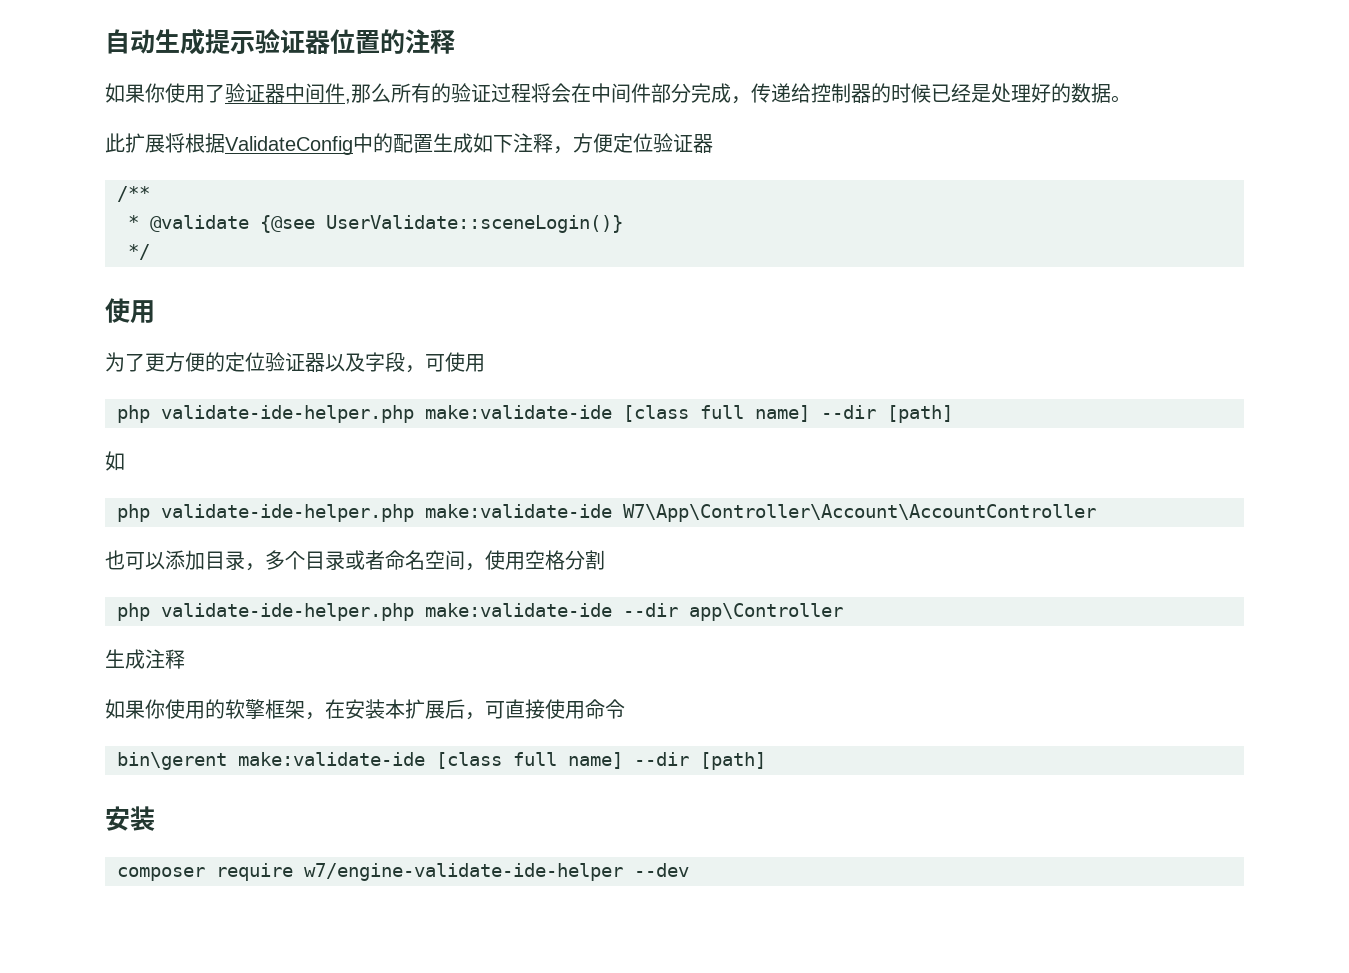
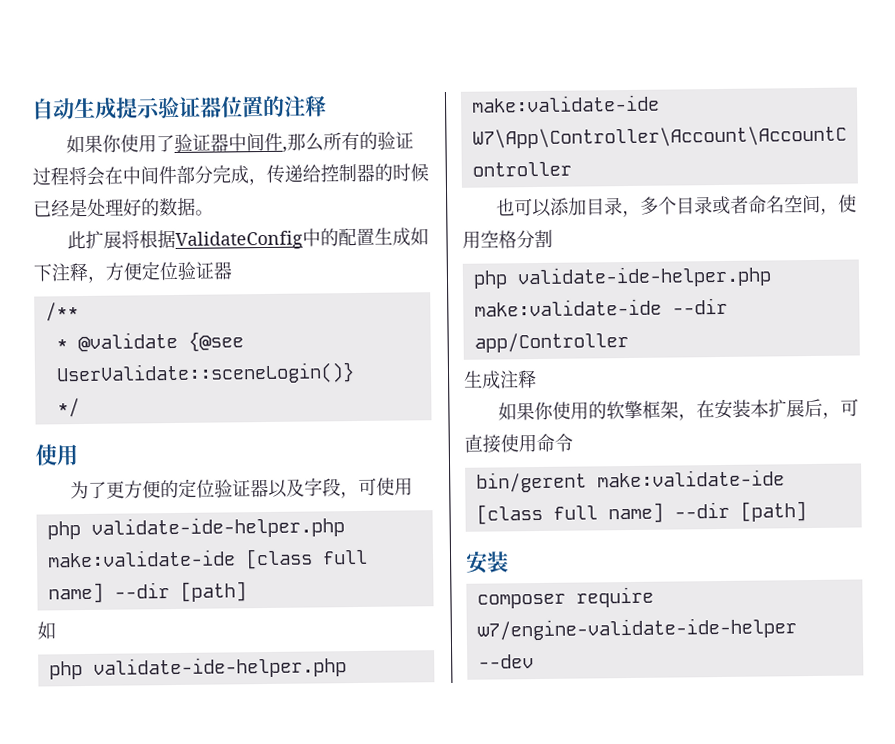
[689,603,843,621] app\Controller -> [473,332,629,353] app/Controller
[117,752,227,770] bin\gerent -> [475,471,587,493] bin/gerent

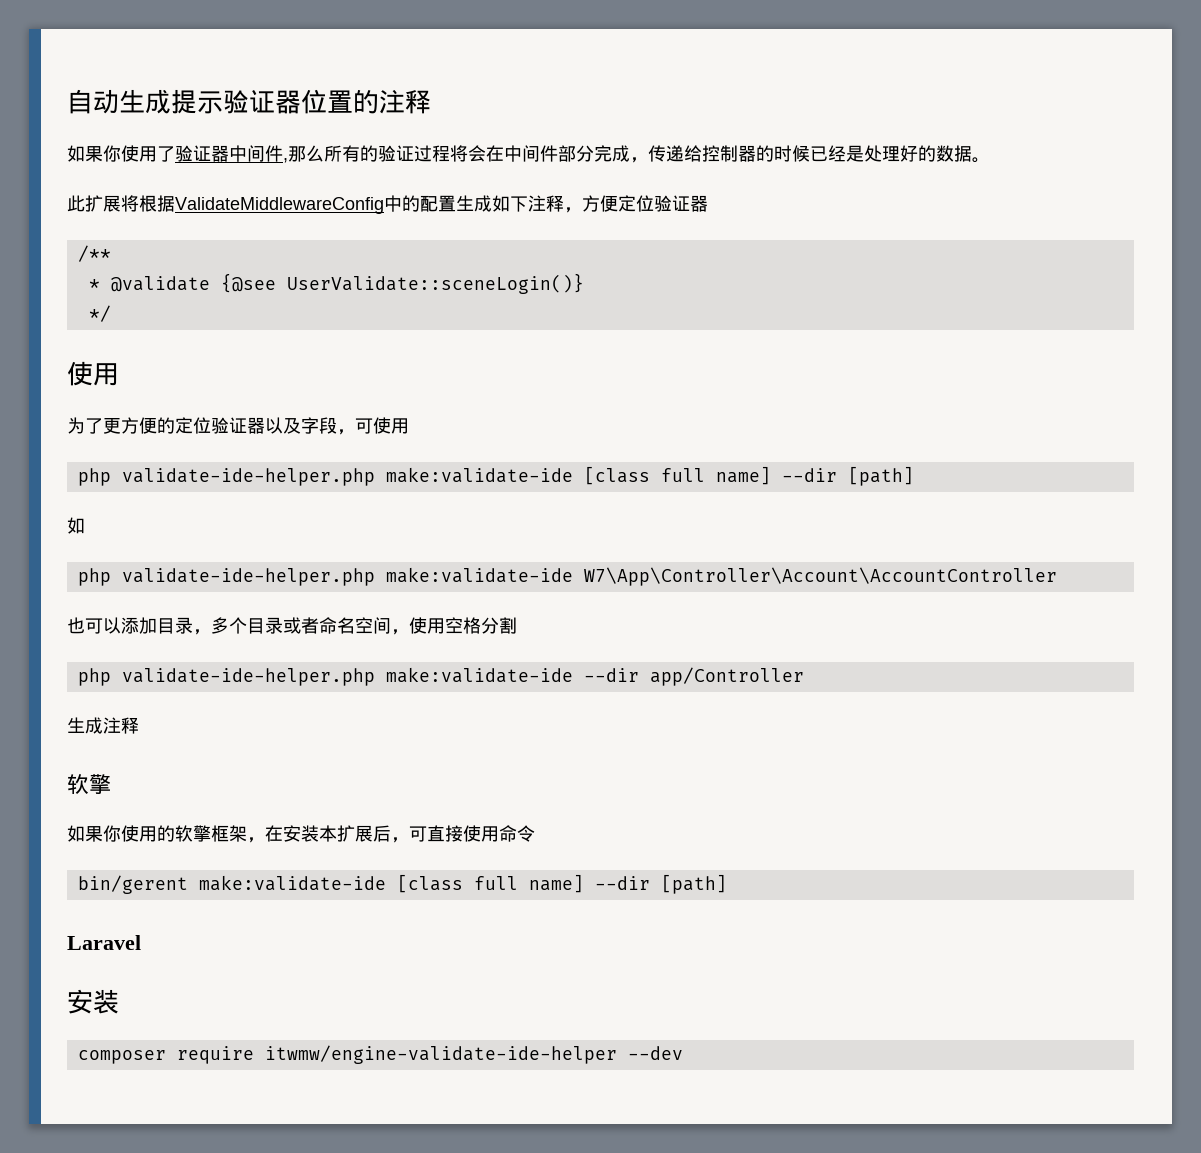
[174,230,303,250] ValidateConfig -> [175,197,384,214] ValidateMiddlewareConfig
(537, 379) none -> [67,774,111,794] // 软擎
(807, 511) none -> [67,935,141,950] // Laravel
[476,617,797,641] w7/engine-validate-ide-helper -> [264,1045,617,1064] itwmw/engine-validate-ide-helper

